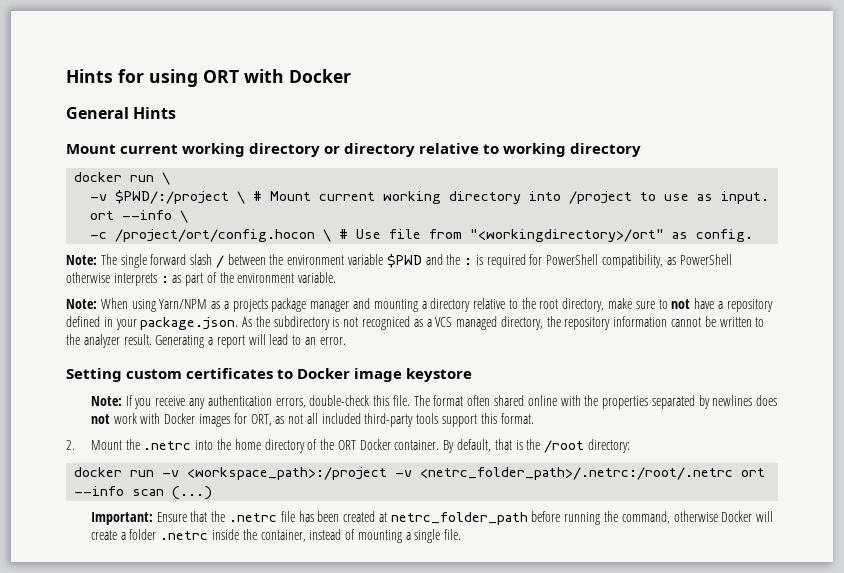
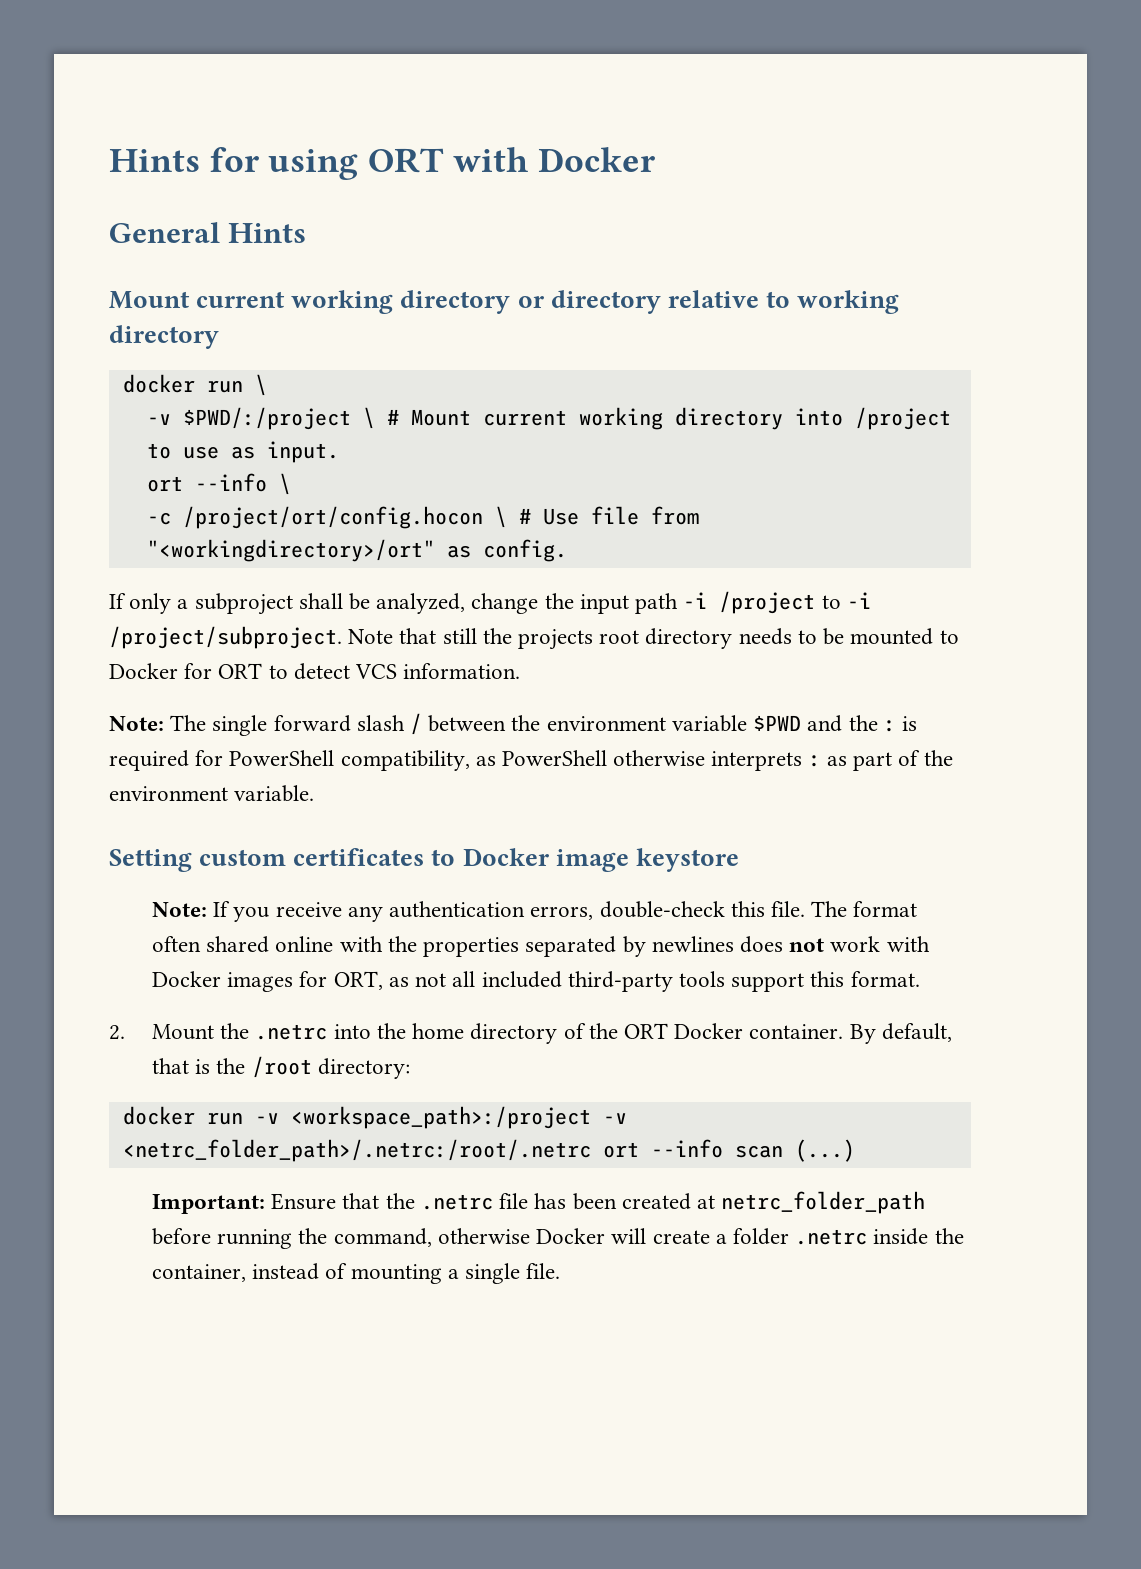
(754, 235) none -> [109,591,871,615] [109,626,959,650] [109,663,521,680] // If only a subproject shall be analyzed, change the input path -i /project to -i /project/subproject. Note that still the projects root directory needs to be mounted to Docker for ORT to detect VCS information.
[66,298,773,312] [66,316,765,330] [66,334,346,348] // Note: When using Yarn/NPM as a projects package manager and mounting a directory relative to the root directory, make sure to not have a repository defined in your package.json. As the subdirectory is not recogniced as a VCS managed directory, the repository information cannot be written to the analyzer result. Generating a report will lead to an error. -> (315, 793) none

